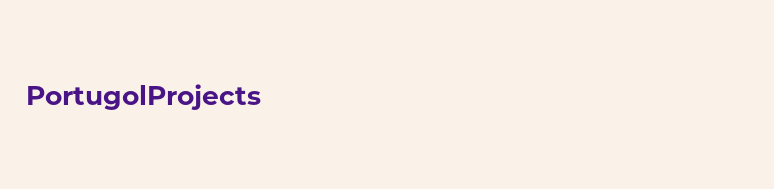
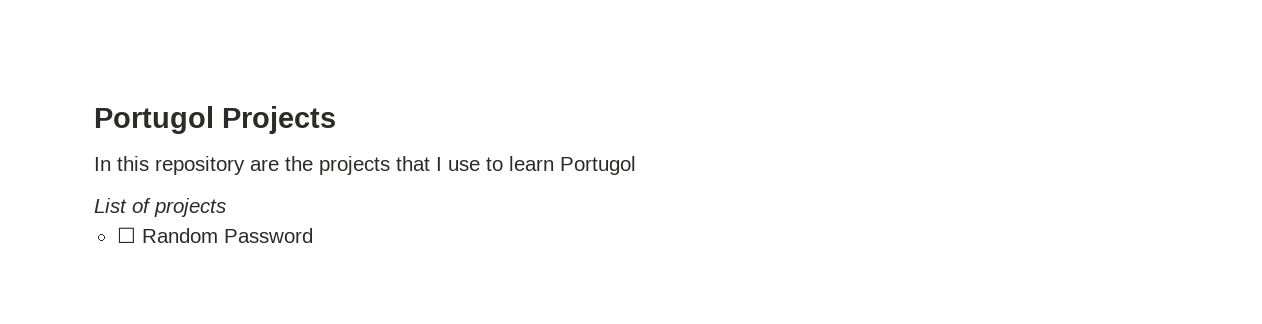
[26,84,261,110] PortugolProjects -> [94,106,336,134] [94,156,636,175] [94,198,226,217] [116,227,313,243] Portugol Projects // In this repository are the projects that I use to learn Portugol // List of projects // ☐ Random Password

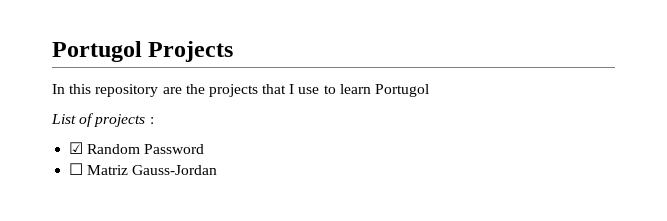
(226, 207) none -> [149,117,154,124] [69,142,205,154] : // ☑ Random Password
[141,228,313,243] Random Password -> [87,165,218,175] Matriz Gauss-Jordan

